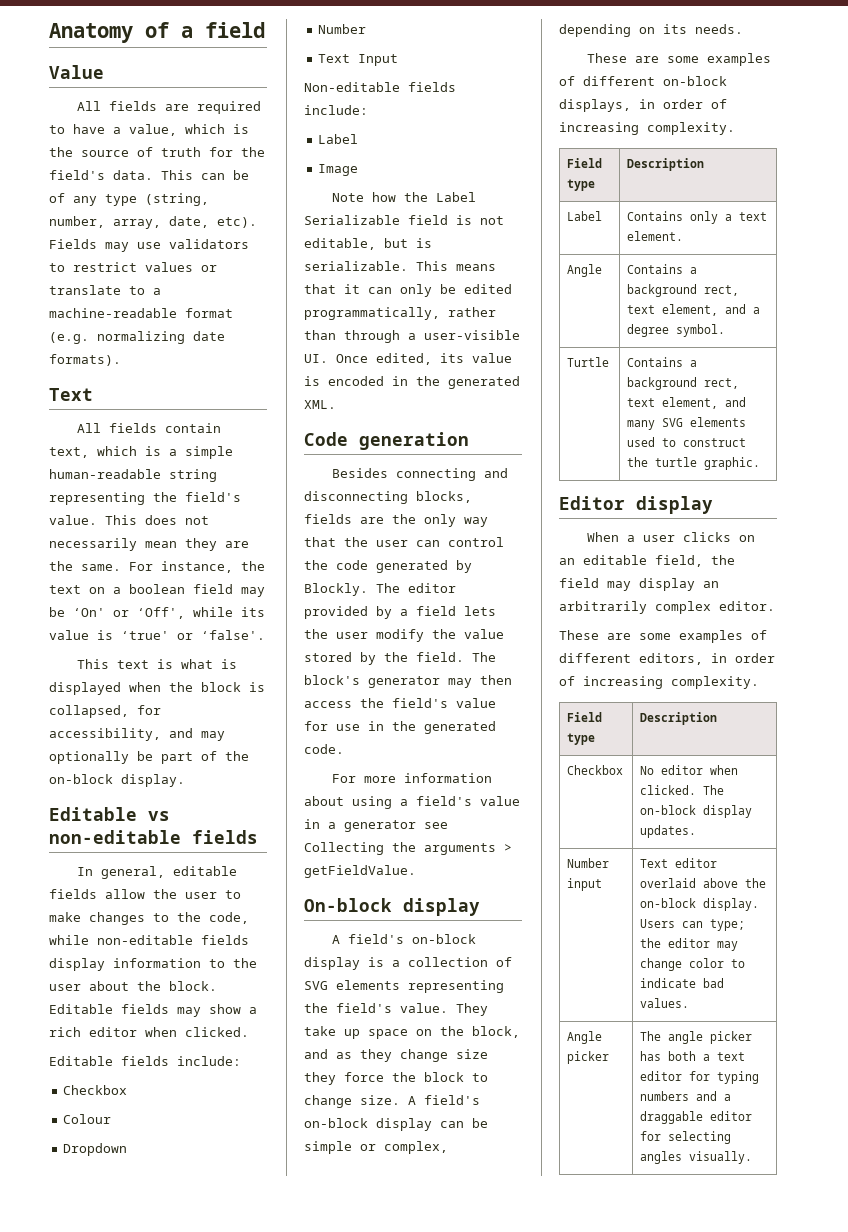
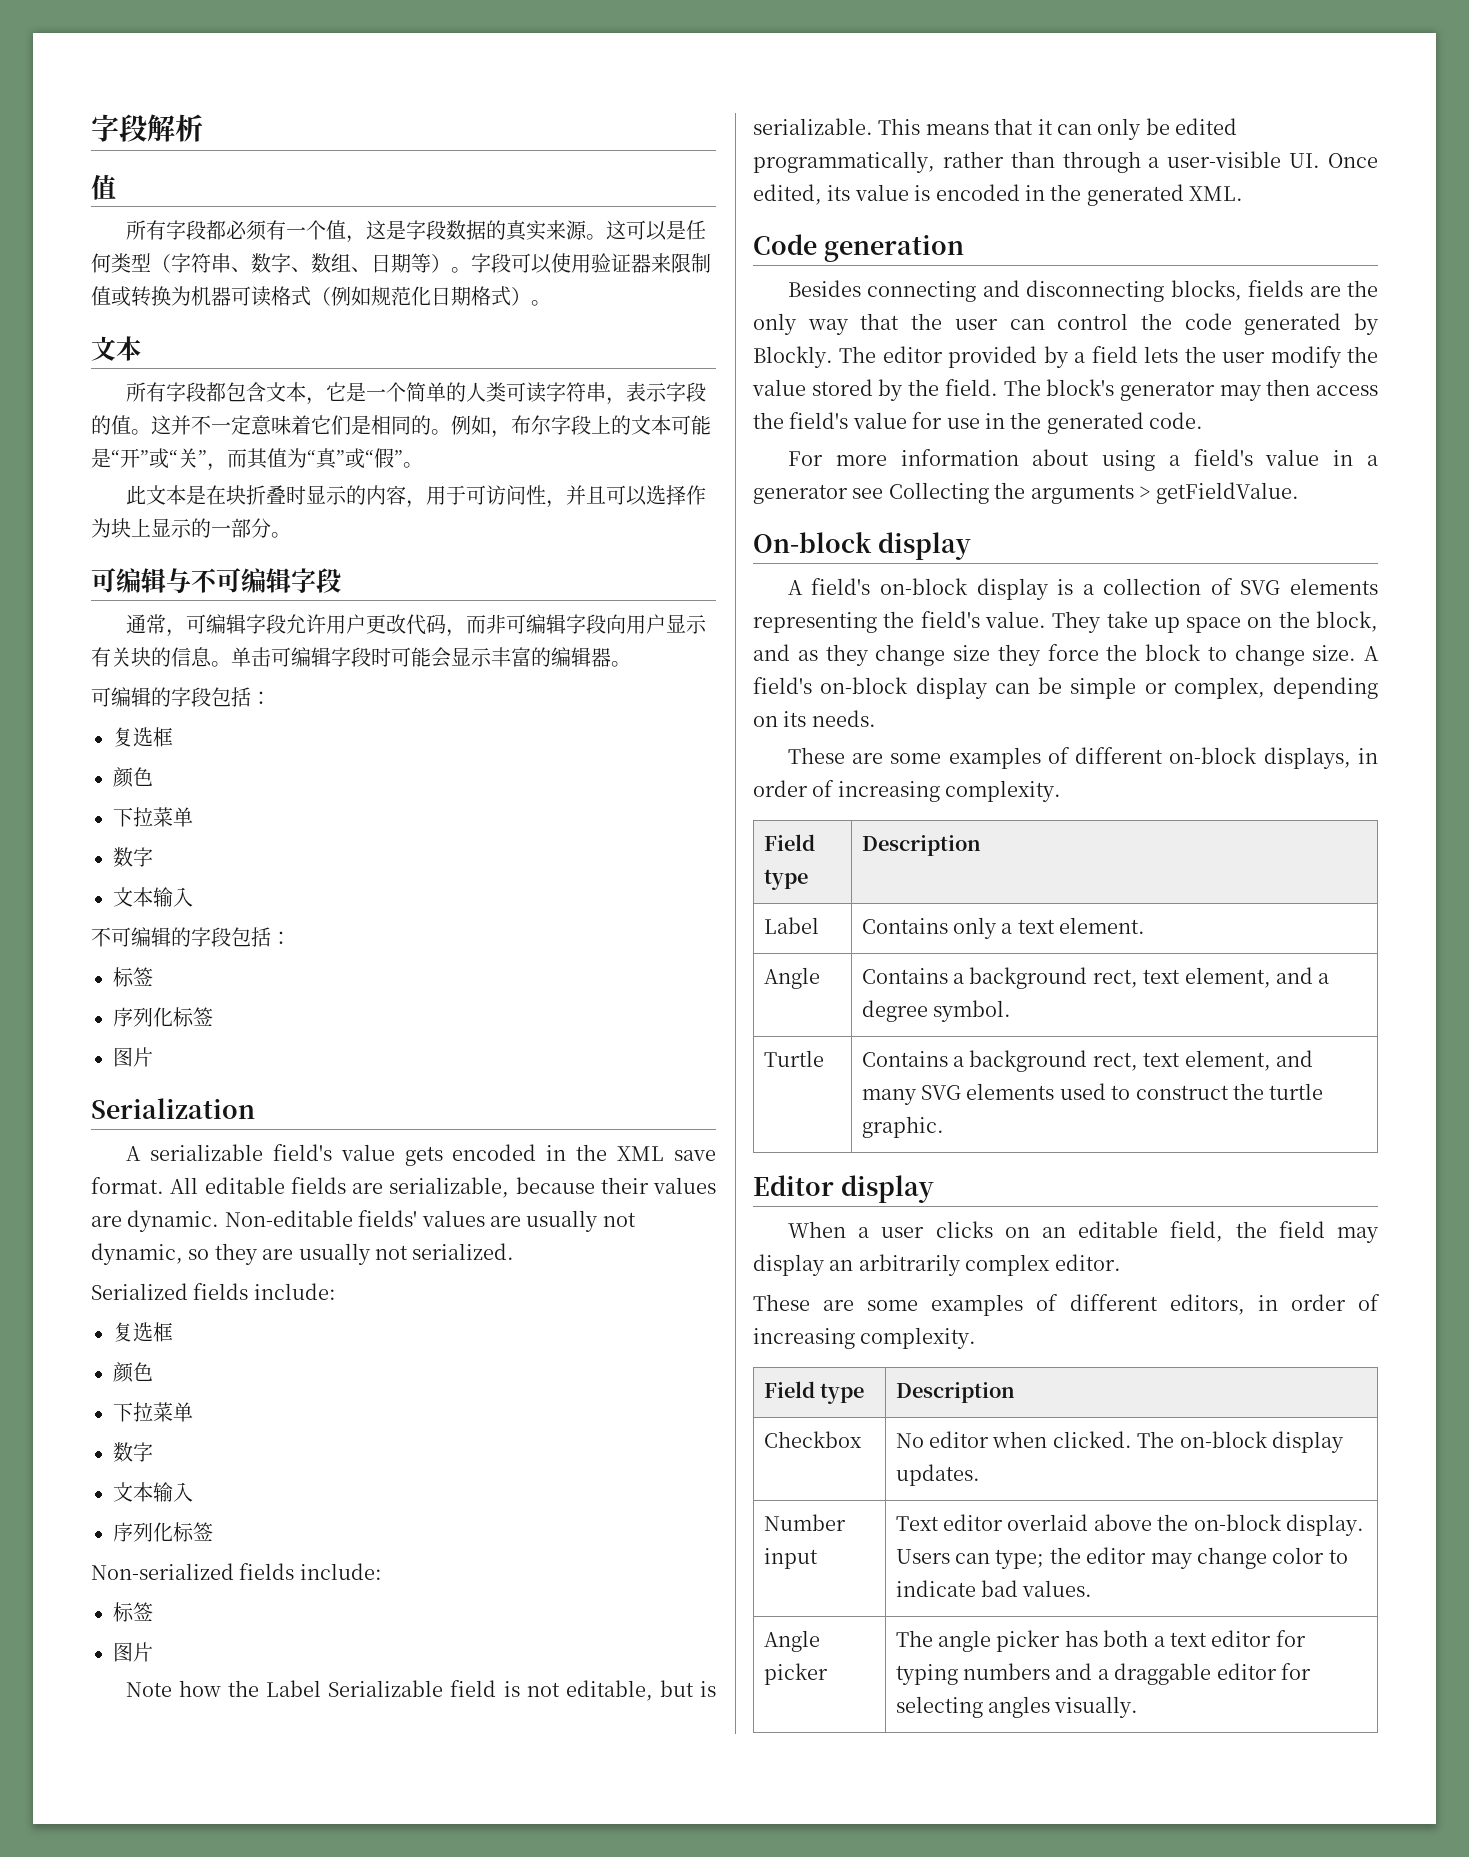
[49,22,265,43] [49,65,104,79] [76,101,261,114] [49,124,249,136] [49,147,265,157] [49,170,249,180] [49,193,209,206] [49,216,257,229] [49,239,249,252] [49,262,217,272] [49,285,161,295] [49,308,233,318] [49,331,225,344] [49,354,121,366] [49,388,93,401] [76,423,221,433] [49,446,233,459] [49,469,217,482] [49,492,241,505] [49,515,209,525] [49,538,249,551] [49,561,265,573] [49,584,265,597] [49,607,265,619] [49,630,265,640] [76,659,237,669] [49,682,265,695] [49,705,161,718] [49,728,225,741] [49,751,249,764] [49,774,185,787] [49,807,170,821] [49,830,258,844] [76,866,237,879] [49,889,241,899] [49,912,249,925] [49,935,249,945] [49,958,257,971] [49,981,217,991] [49,1004,257,1017] [49,1027,249,1037] [49,1056,241,1066] [63,1085,128,1095] [63,1114,112,1124] [63,1143,128,1156] [318,24,367,34] [318,54,399,66] [304,82,456,92] [304,105,368,115] [318,134,359,144] [318,164,359,176] Anatomy of a field // Value // All fields are required to have a value, which is the source of truth for the field's data. This can be of any type (string, number, array, date, etc). Fields may use validators to restrict values or translate to a machine-readable format (e.g. normalizing date formats). // Text // All fields contain text, which is a simple human-readable string representing the field's value. This does not necessarily mean they are the same. For instance, the text on a boolean field may be ‘On' or ‘Off', while its value is ‘true' or ‘false'. // This text is what is displayed when the block is collapsed, for accessibility, and may optionally be part of the on-block display. // Editable vs non-editable fields // In general, editable fields allow the user to make changes to the code, while non-editable fields display information to the user about the block. Editable fields may show a rich editor when clicked. // Editable fields include: // Checkbox // Colour // Dropdown // Number // Text Input // Non-editable fields include: // Label // Image -> [91,114,203,142] [91,174,116,200] [125,220,706,243] [91,253,711,274] [91,286,551,307] [91,336,141,361] [125,382,706,405] [91,415,711,438] [91,448,423,471] [125,485,706,508] [91,518,291,538] [91,568,341,593] [125,614,707,637] [91,647,631,668] [91,687,271,707] [113,727,173,747] [113,767,153,788] [113,807,193,827] [113,847,153,867] [113,887,193,907] [91,927,291,947] [113,967,153,987] [113,1007,213,1027] [113,1047,153,1067] [91,1098,255,1119] [125,1144,716,1166] [91,1177,716,1198] [91,1210,636,1232] [91,1243,515,1265] [91,1283,336,1300] [113,1322,173,1342] [113,1362,153,1383] [113,1402,193,1422] [113,1442,153,1462] [113,1482,193,1502] [113,1522,213,1542] [91,1563,382,1580] [113,1602,153,1622] [113,1642,153,1662] 字段解析 // 值 // 所有字段都必须有一个值，这是字段数据的真实来源。这可以是任何类型（字符串、数字、数组、日期等）。字段可以使用验证器来限制值或转换为机器可读格式（例如规范化日期格式）。 // 文本 // 所有字段都包含文本，它是一个简单的人类可读字符串，表示字段的值。这并不一定意味着它们是相同的。例如，布尔字段上的文本可能是“开”或“关”，而其值为“真”或“假”。 // 此文本是在块折叠时显示的内容，用于可访问性，并且可以选择作为块上显示的一部分。 // 可编辑与不可编辑字段 // 通常，可编辑字段允许用户更改代码，而非可编辑字段向用户显示有关块的信息。单击可编辑字段时可能会显示丰富的编辑器。 // 可编辑的字段包括： // 复选框 // 颜色 // 下拉菜单 // 数字 // 文本输入 // 不可编辑的字段包括： // 标签 // 序列化标签 // 图片 // Serialization // A serializable field's value gets encoded in the XML save format. All editable fields are serializable, because their values are dynamic. Non-editable fields' values are usually not dynamic, so they are usually not serialized. // Serialized fields include: // 复选框 // 颜色 // 下拉菜单 // 数字 // 文本输入 // 序列化标签 // Non-serialized fields include: // 标签 // 图片

